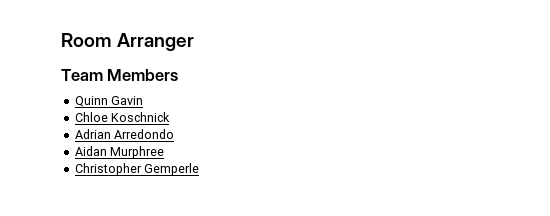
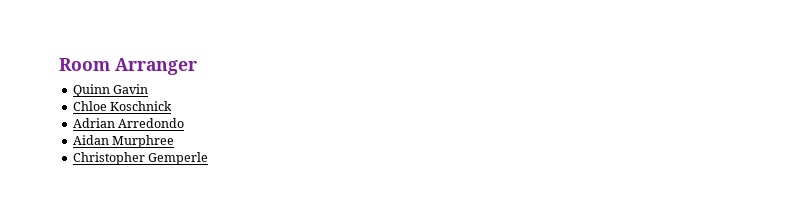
[61,69,179,81] // Team Members -> (197, 66) none

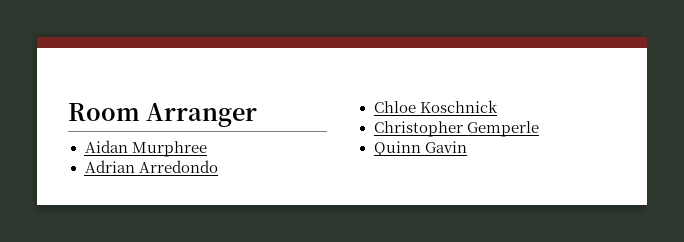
[72,84,149,97] [72,101,173,111] [72,118,185,128] [72,135,175,148] Quinn Gavin // Chloe Koschnick // Adrian Arredondo // Aidan Murphree -> [84,140,207,157] [84,160,218,173] [373,100,498,113] Aidan Murphree // Adrian Arredondo // Chloe Koschnick
(209, 158) none -> [373,141,467,156] // Quinn Gavin

